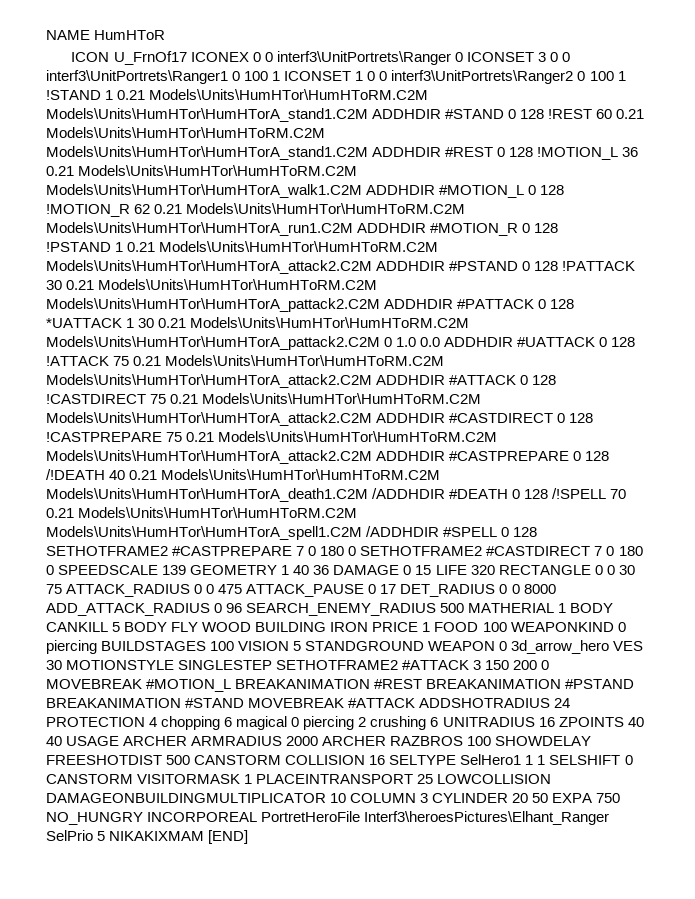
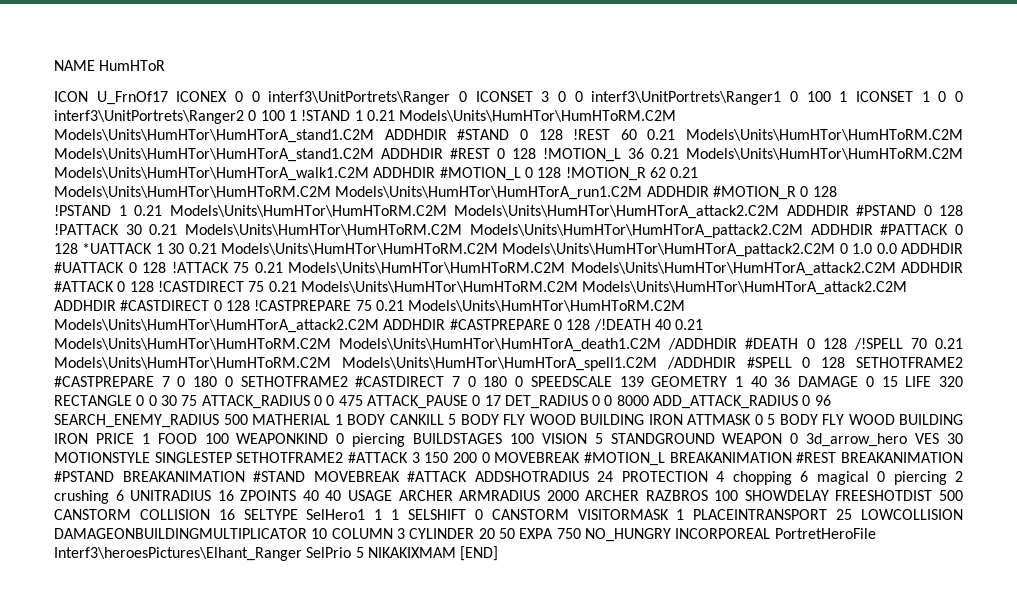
(369, 627) none -> [687,414,963,425] [54,433,88,444] ATTMASK 0 5 BODY FLY WOOD BUILDING IRON

